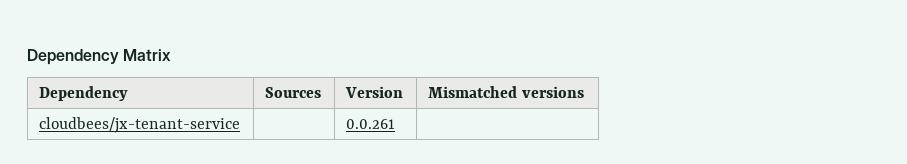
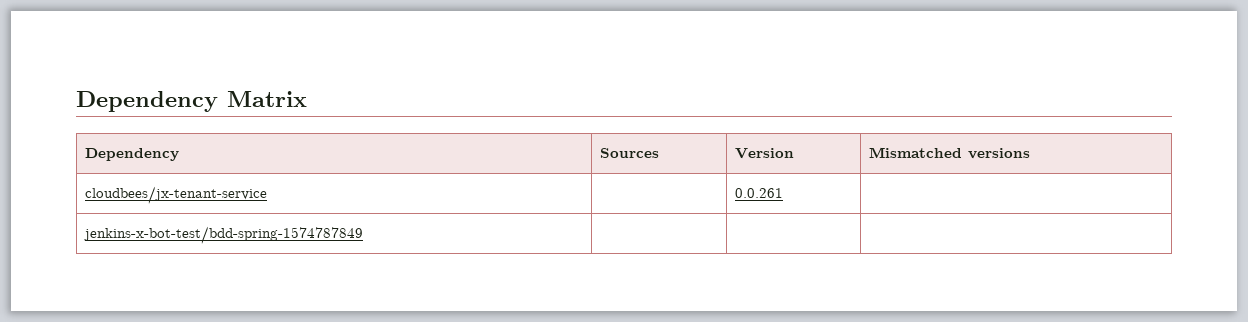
(396, 124) none -> [83,226,363,244] // jenkins-x-bot-test/bdd-spring-1574787849 | | |

